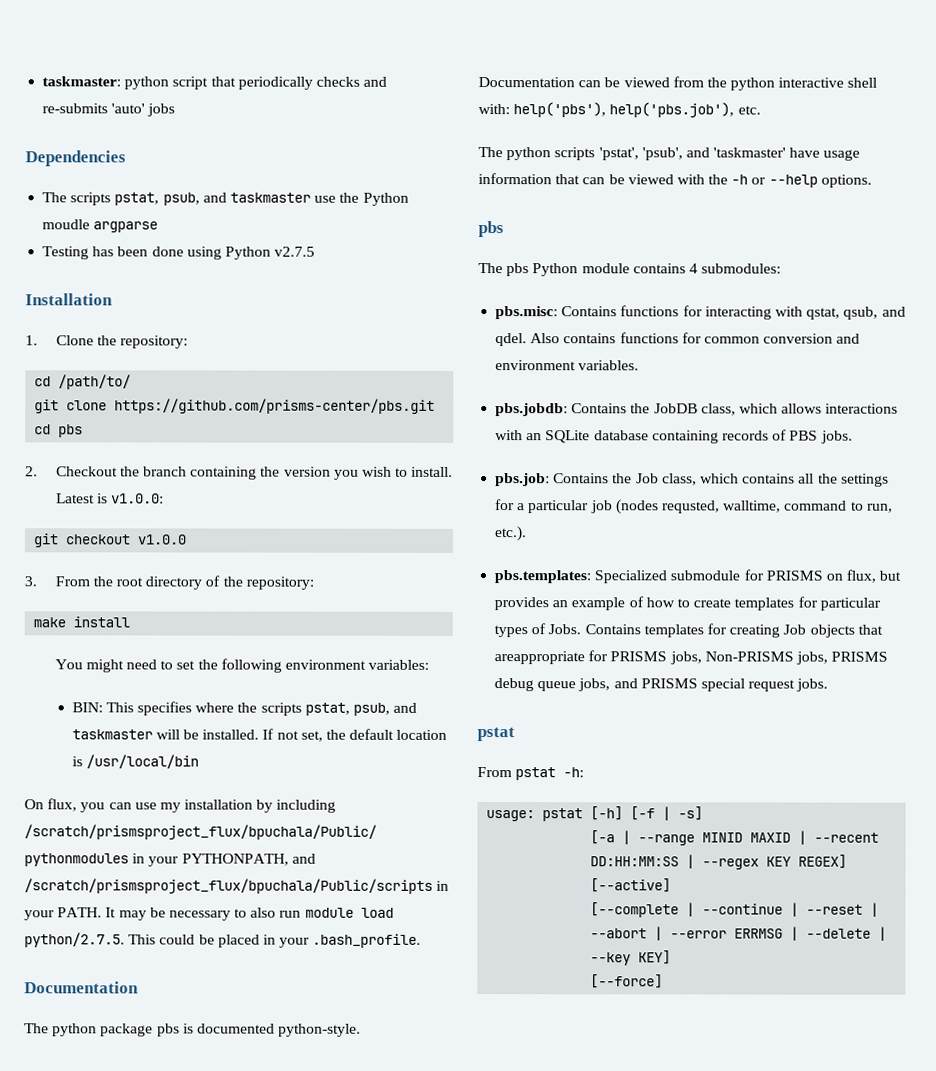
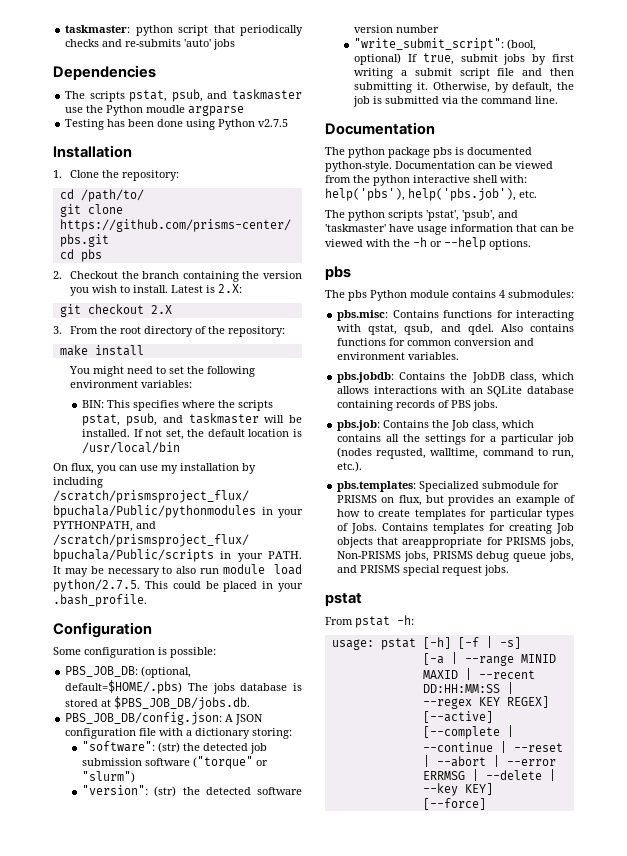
[111,493,165,504] v1.0.0: -> [218,284,243,293] 2.X:
[137,534,188,545] v1.0.0 -> [150,305,172,314] 2.X
(422, 940) none -> [53,622,152,638] [53,647,216,658] [65,666,192,678] [65,680,302,694] [65,696,251,710] [65,712,264,725] [65,728,293,739] [82,741,268,754] [82,756,269,769] [82,771,136,783] [82,785,302,797] [354,25,440,33] [354,38,537,51] [354,53,574,65] [354,68,574,79] [354,82,574,93] [353,96,559,107] // Configuration // Some configuration is possible: // PBS_JOB_DB: (optional, default=$HOME/.pbs) The jobs database is stored at $PBS_JOB_DB/jobs.db. // PBS_JOB_DB/config.json: A JSON configuration file with a dictionary storing: // "software": (str) the detected job submission software ("torque" or "slurm") // "version": (str) the detected software version number // "write_submit_script": (bool, optional) If true, submit jobs by first writing a submit script file and then submitting it. Otherwise, by default, the job is submitted via the command line.

